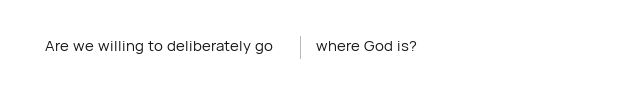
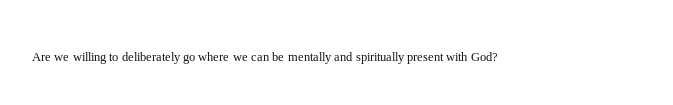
[364,41,418,51] God is? -> [232,52,498,64] we can be mentally and spiritually present with God?

